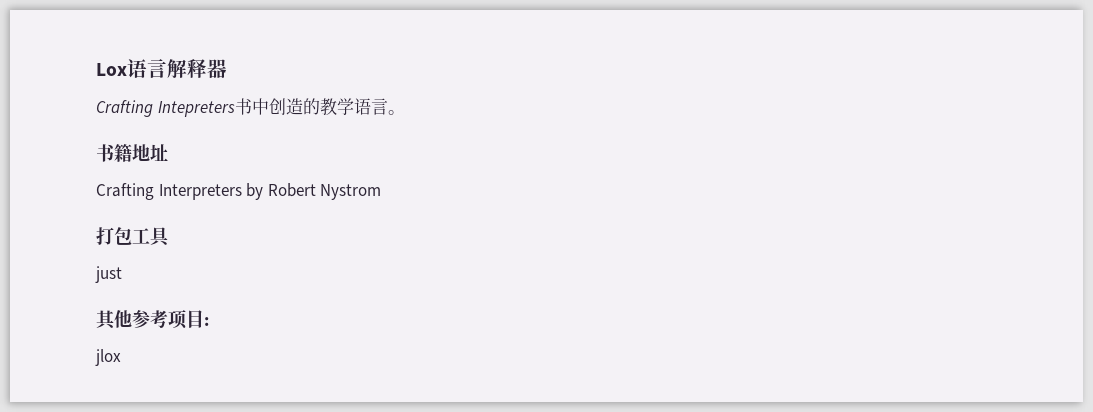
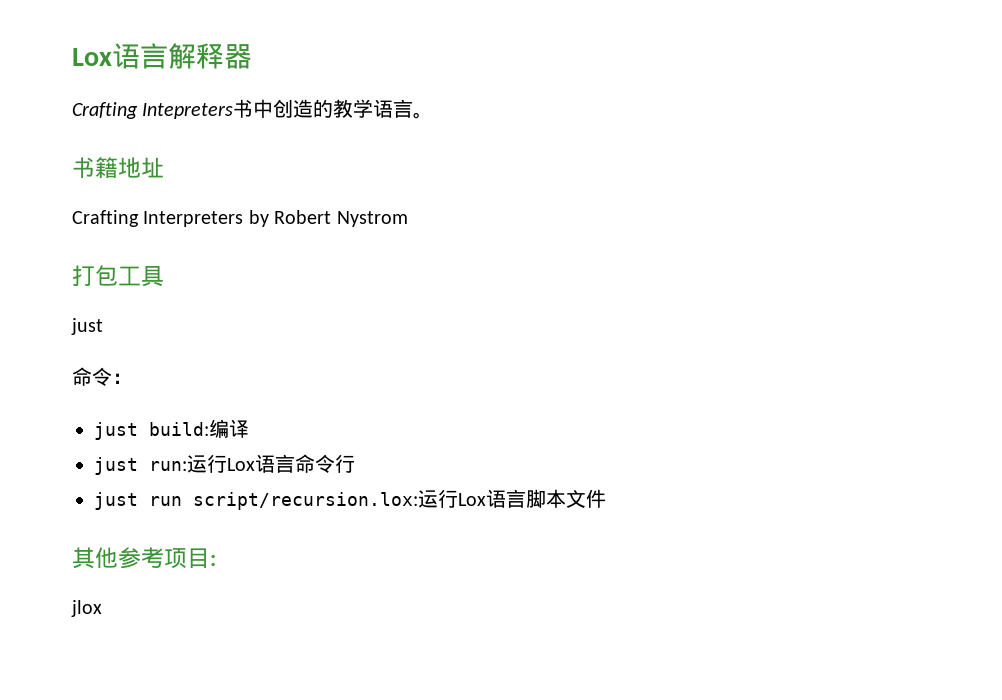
(122, 274) none -> [72,367,132,386] [94,419,249,440] [94,454,355,475] [94,489,606,510] // 命令： // just build:编译 // just run:运行Lox语言命令行 // just run script/recursion.lox:运行Lox语言脚本文件

